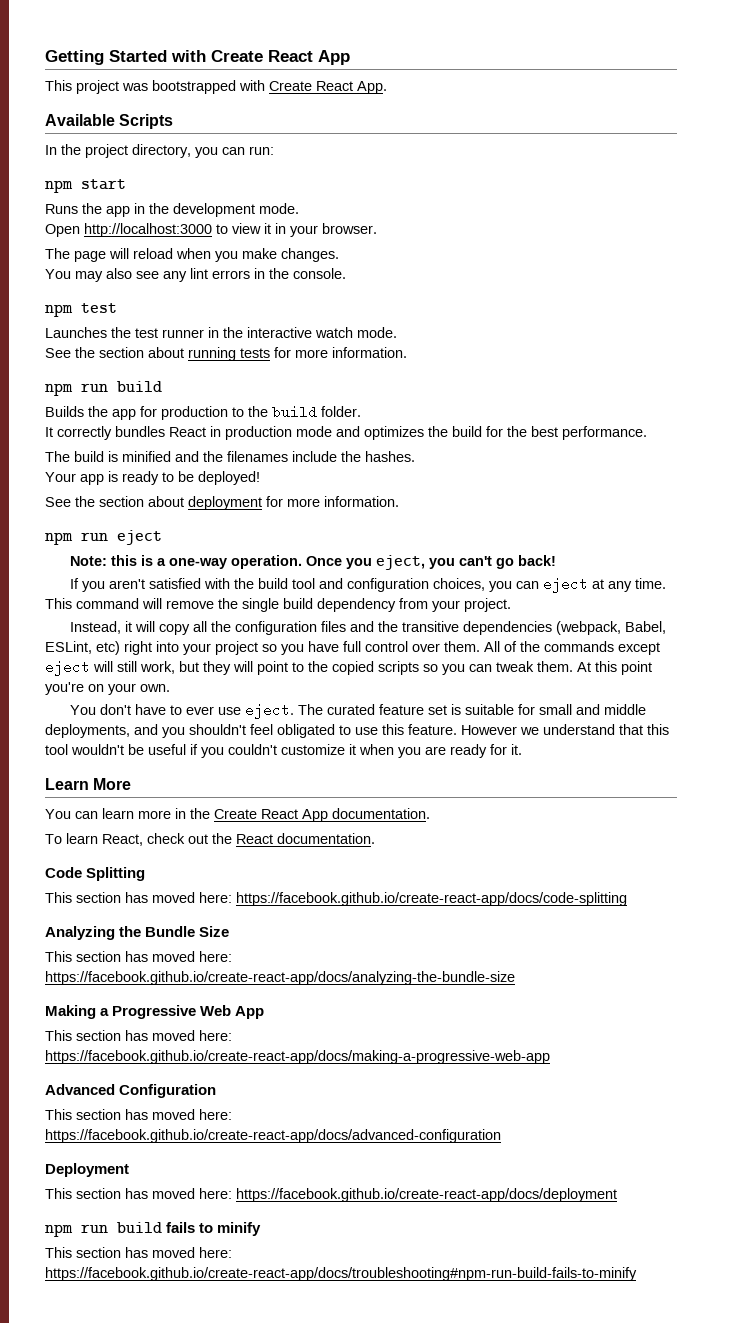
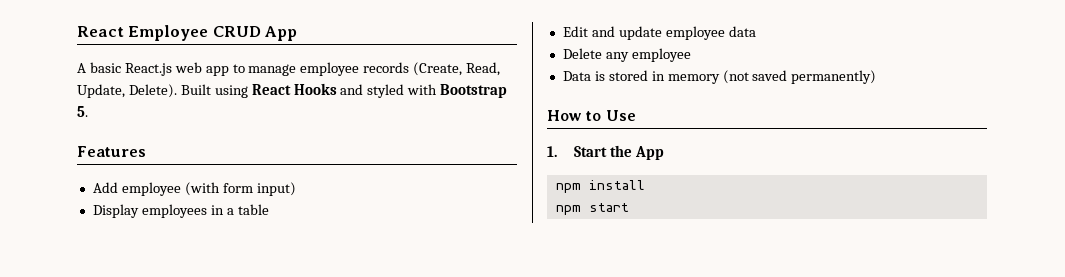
[45,50,350,65] [45,80,387,94] [45,114,174,129] [45,144,274,158] [45,179,126,193] [45,203,299,217] [45,223,377,237] [45,248,339,262] [45,268,346,282] [45,303,117,317] [45,327,397,338] [45,347,407,361] [45,381,162,396] [45,405,361,420] [45,426,647,440] [45,451,415,462] [45,471,260,485] [45,496,399,510] [45,530,162,545] [69,555,556,570] [69,577,666,593] [45,598,511,612] [69,621,666,635] [45,641,660,655] [45,660,652,676] [45,682,170,695] [69,703,646,719] [45,724,669,738] [45,744,522,758] [45,778,132,790] [45,808,430,822] [45,833,375,846] [45,867,146,881] [45,892,627,906] [45,926,230,940] [45,951,232,962] [45,971,515,985] [45,1005,265,1019] [45,1030,232,1041] [45,1050,550,1064] [45,1084,217,1098] [45,1109,232,1120] [45,1129,501,1143] [45,1163,129,1177] [45,1188,617,1202] [45,1222,262,1237] [45,1247,232,1258] [45,1267,637,1281] Getting Started with Create React App // This project was bootstrapped with Create React App. // Available Scripts // In the project directory, you can run: // npm start // Runs the app in the development mode. // Open http://localhost:3000 to view it in your browser. // The page will reload when you make changes. // You may also see any lint errors in the console. // npm test // Launches the test runner in the interactive watch mode. // See the section about running tests for more information. // npm run build // Builds the app for production to the build folder. // It correctly bundles React in production mode and optimizes the build for the best performance. // The build is minified and the filenames include the hashes. // Your app is ready to be deployed! // See the section about deployment for more information. // npm run eject // Note: this is a one-way operation. Once you eject, you can't go back! // If you aren't satisfied with the build tool and configuration choices, you can eject at any time. This command will remove the single build dependency from your project. // Instead, it will copy all the configuration files and the transitive dependencies (webpack, Babel, ESLint, etc) right into your project so you have full control over them. All of the commands except eject will still work, but they will point to the copied scripts so you can tweak them. At this point you're on your own. // You don't have to ever use eject. The curated feature set is suitable for small and middle deployments, and you shouldn't feel obligated to use this feature. However we understand that this tool wouldn't be useful if you couldn't customize it when you are ready for it. // Learn More // You can learn more in the Create React App documentation. // To learn React, check out the React documentation. // Code Splitting // This section has moved here: https://facebook.github.io/create-react-app/docs/code-splitting // Analyzing the Bundle Size // This section has moved here: https://facebook.github.io/create-react-app/docs/analyzing-the-bundle-size // Making a Progressive Web App // This section has moved here: https://facebook.github.io/create-react-app/docs/making-a-progressive-web-app // Advanced Configuration // This section has moved here: https://facebook.github.io/create-react-app/docs/advanced-configuration // Deployment // This section has moved here: https://facebook.github.io/create-react-app/docs/deployment // npm run build fails to minify // This section has moved here: https://facebook.github.io/create-react-app/docs/troubleshooting#npm-run-build-fails-to-minify -> [77,25,298,41] [77,62,501,76] [77,83,508,98] [77,106,88,117] [77,146,146,157] [92,182,296,196] [92,204,269,218] [562,26,756,40] [562,48,691,62] [562,70,877,84] [547,110,636,121] [547,145,664,160] [555,180,645,193] [555,203,629,215] React Employee CRUD App // A basic React.js web app to manage employee records (Create, Read, Update, Delete). Built using React Hooks and styled with Bootstrap 5. // Features // Add employee (with form input) // Display employees in a table // Edit and update employee data // Delete any employee // Data is stored in memory (not saved permanently) // How to Use // 1. Start the App // npm install // npm start

